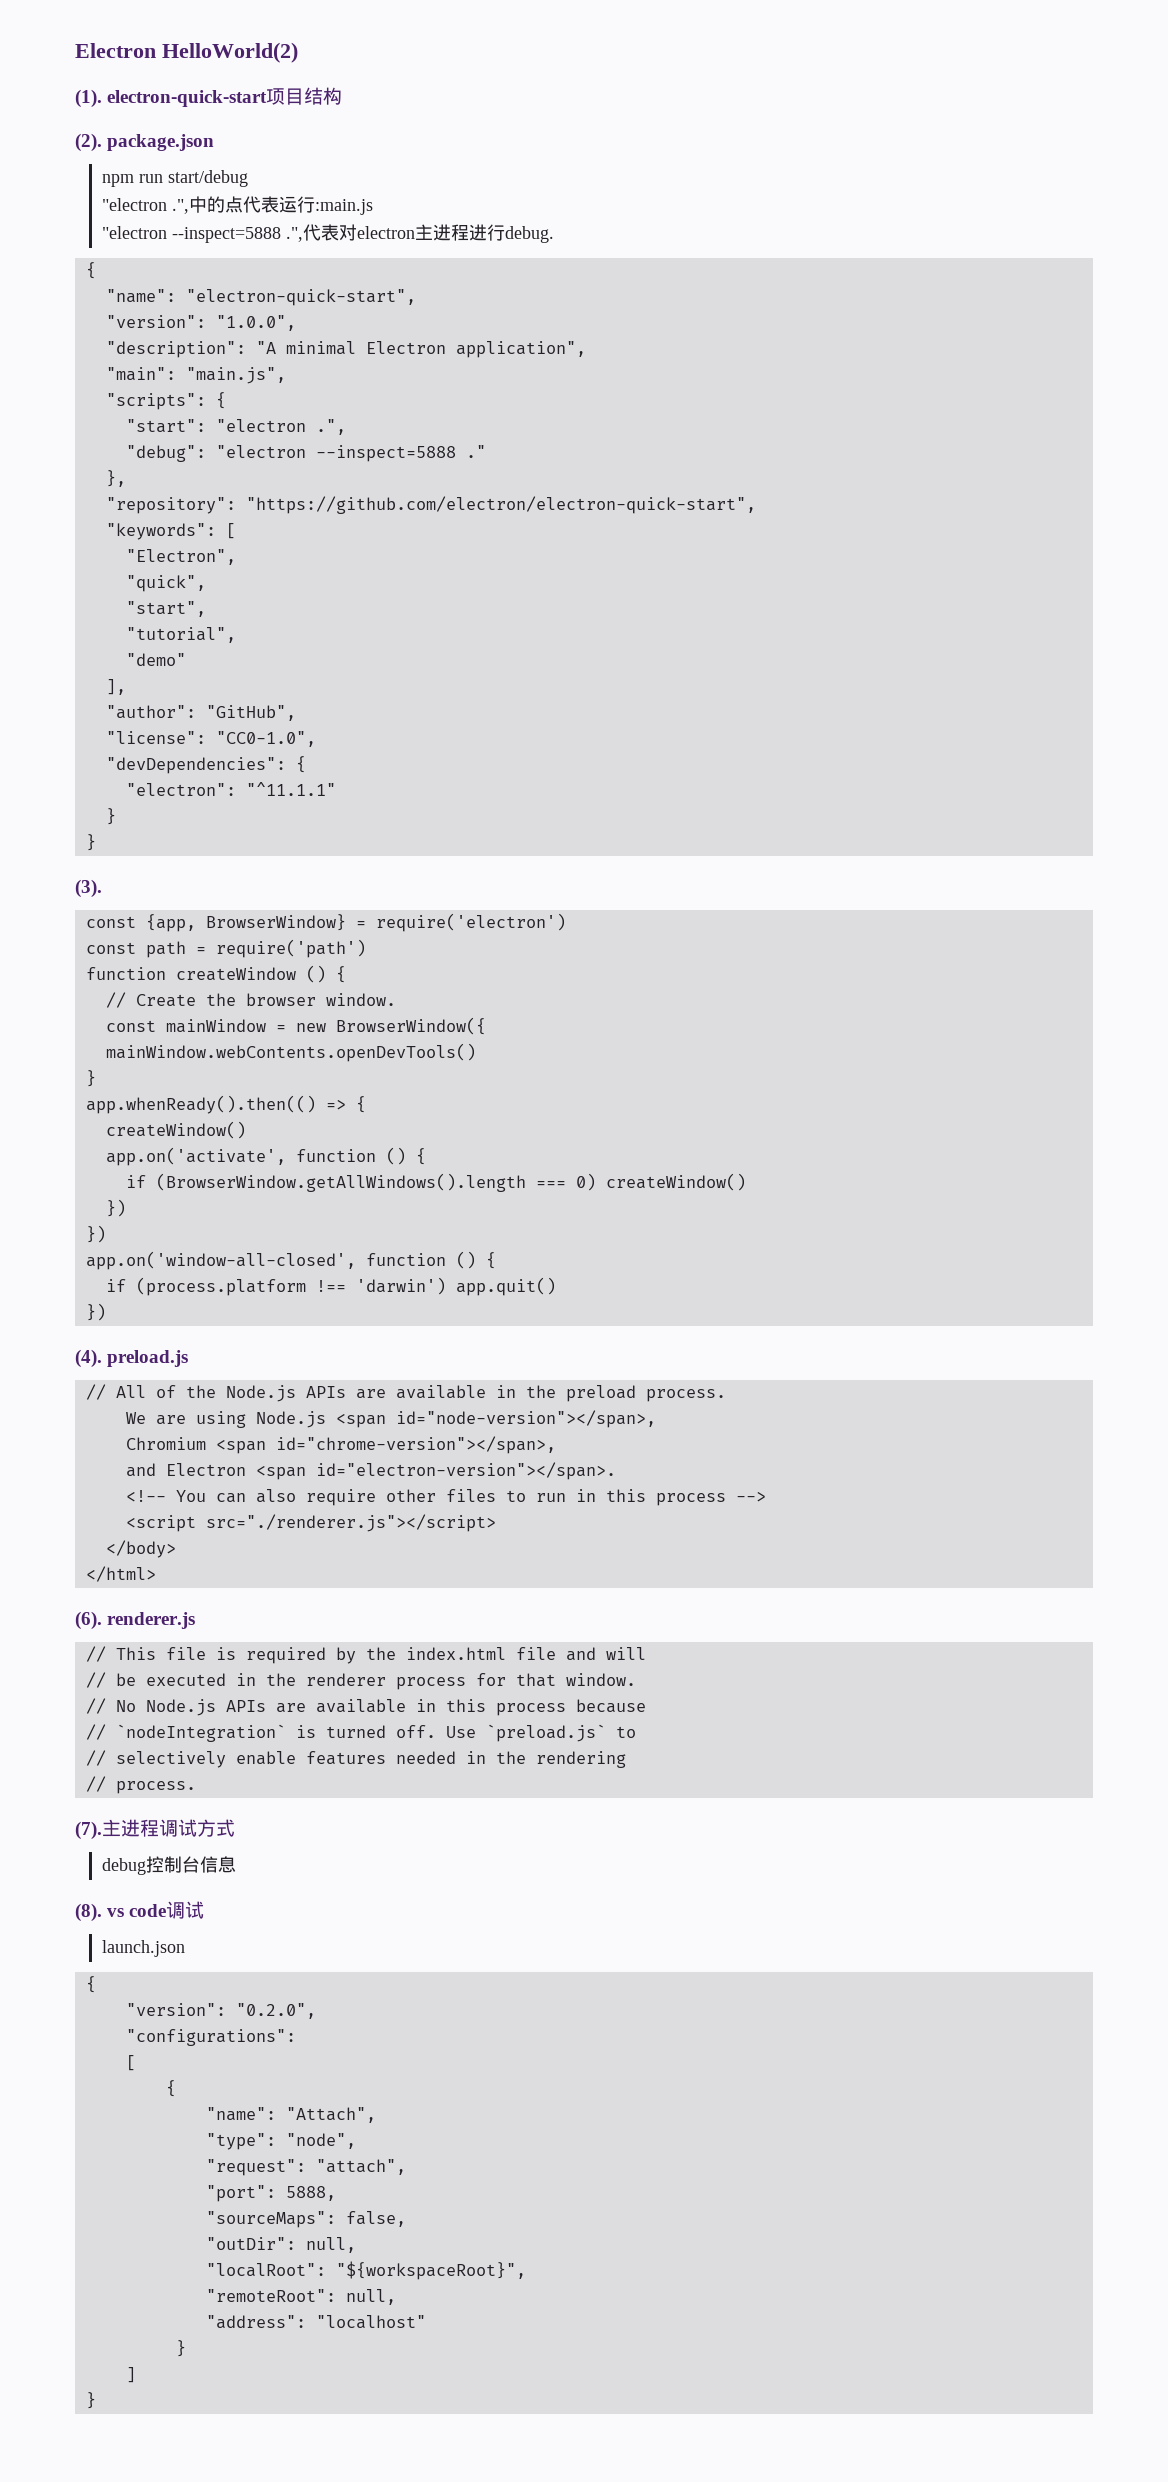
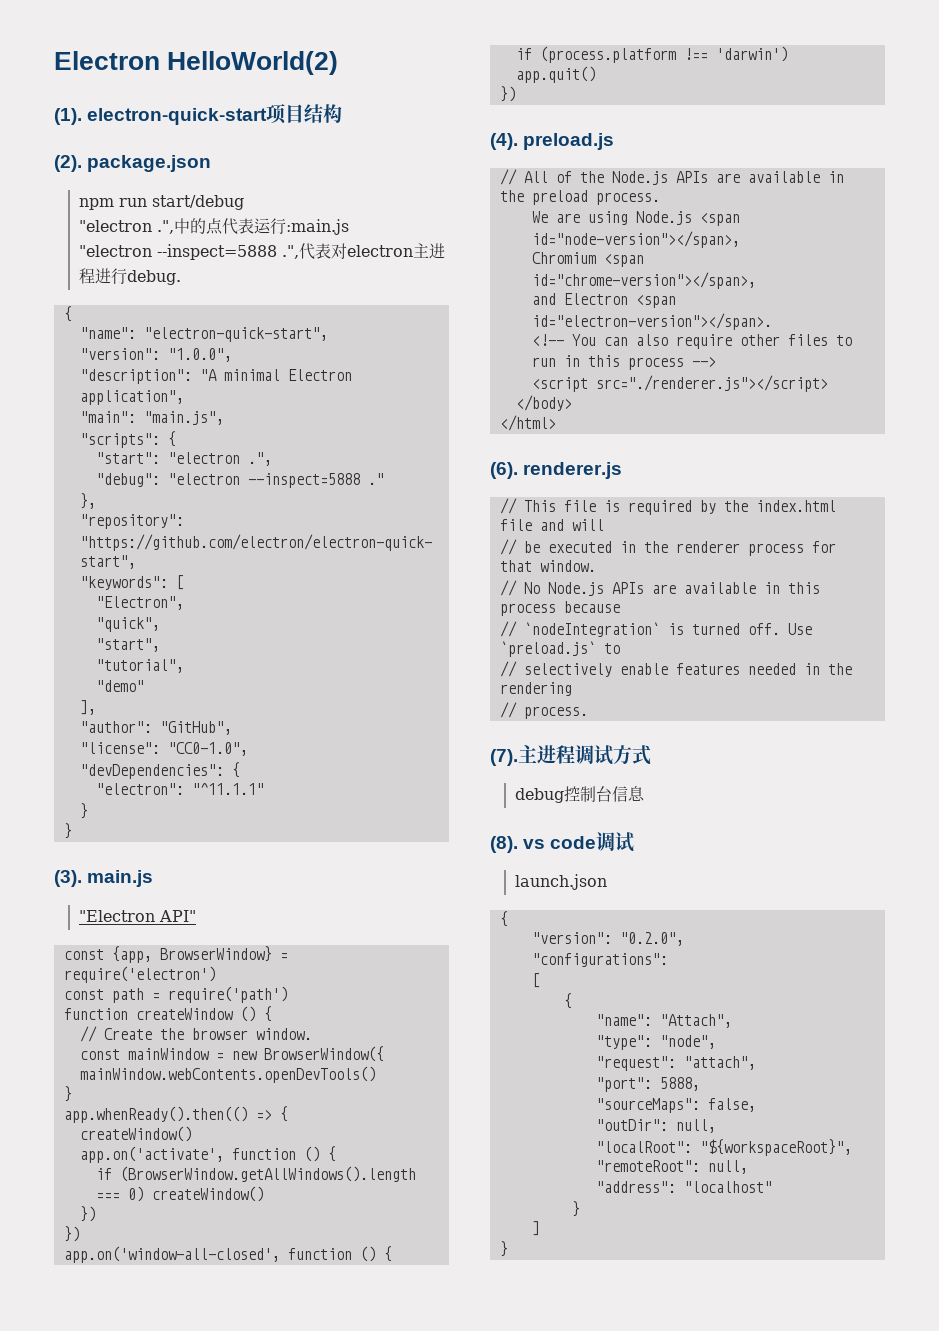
(102, 888) none -> [87,870,154,887] [78,910,196,922] main.js // "Electron API"

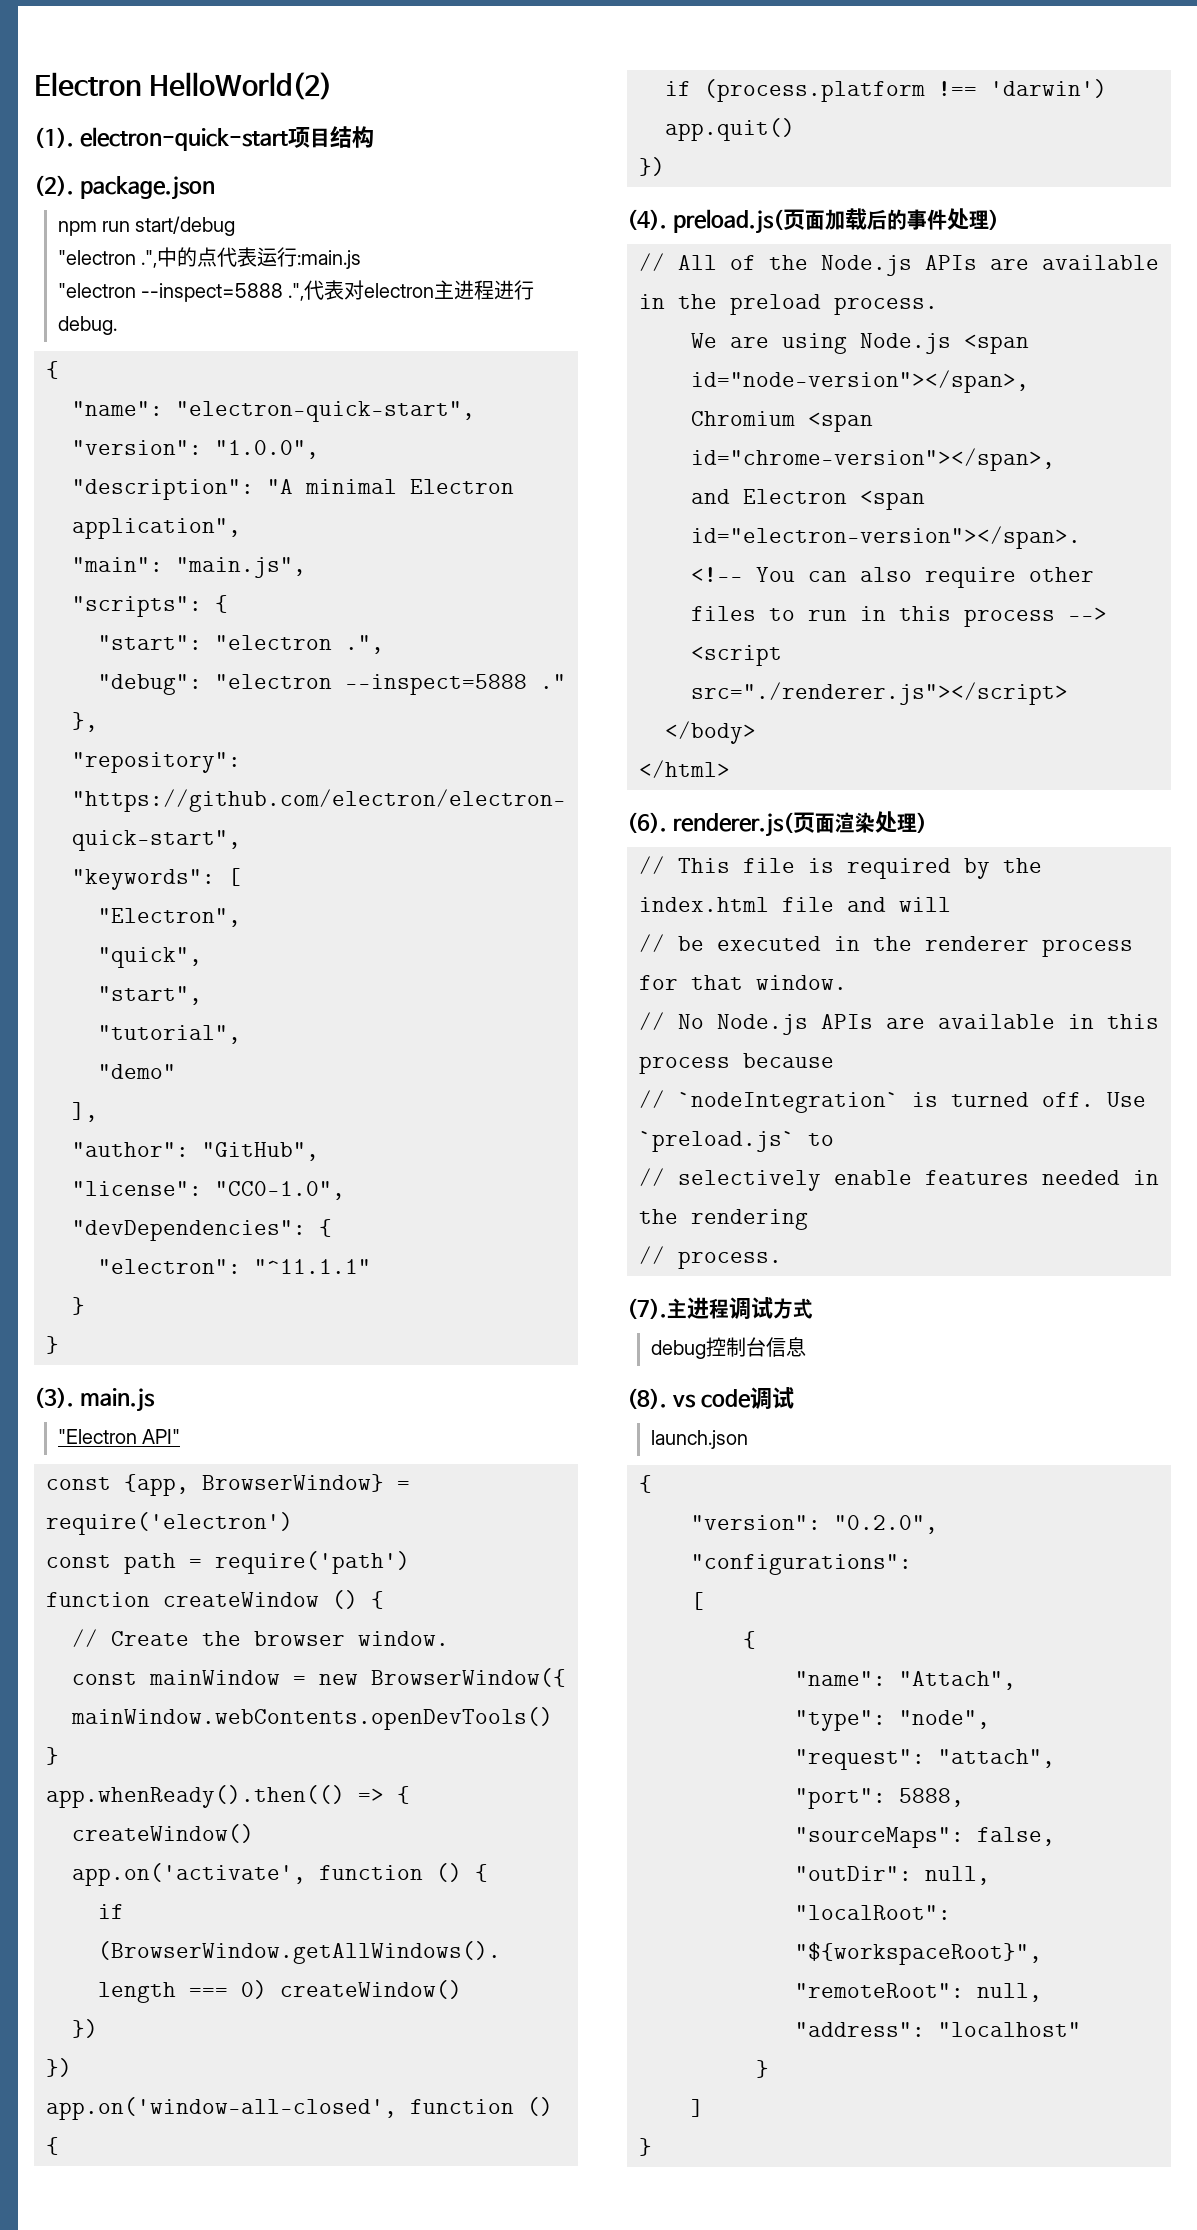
[523,133,615,150] preload.js -> [672,208,999,234] preload.js(页面加载后的事件处理)
[523,462,623,479] renderer.js -> [672,811,927,837] renderer.js(页面渲染处理)

